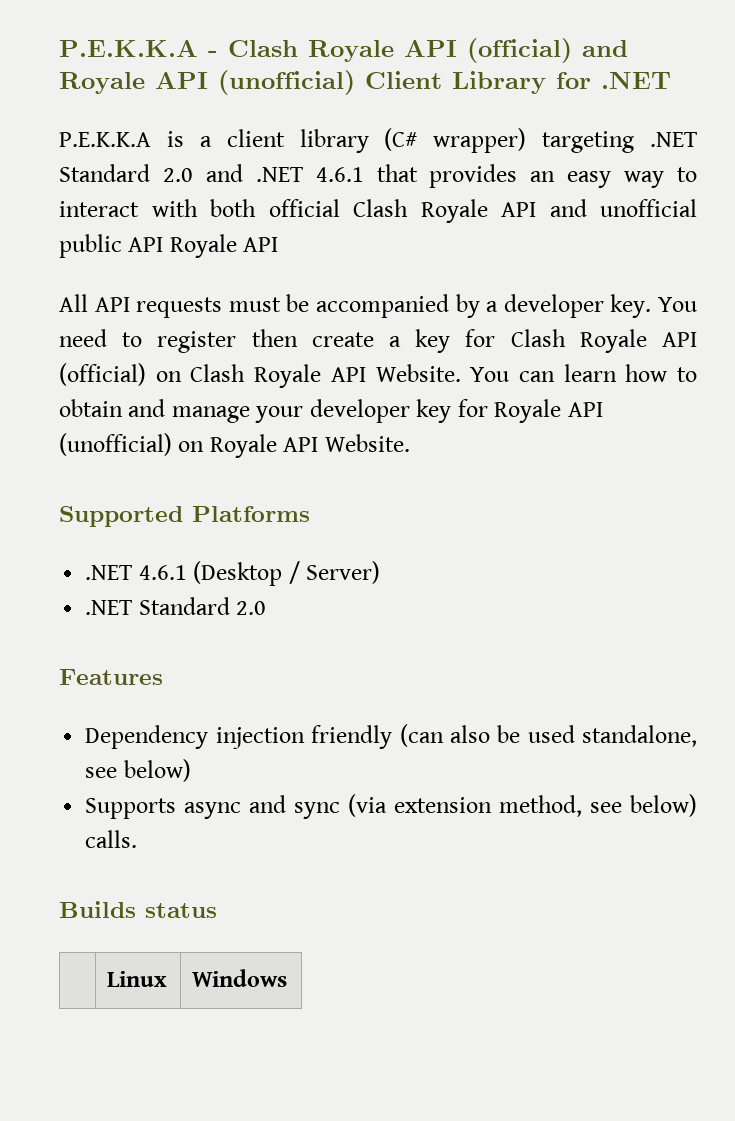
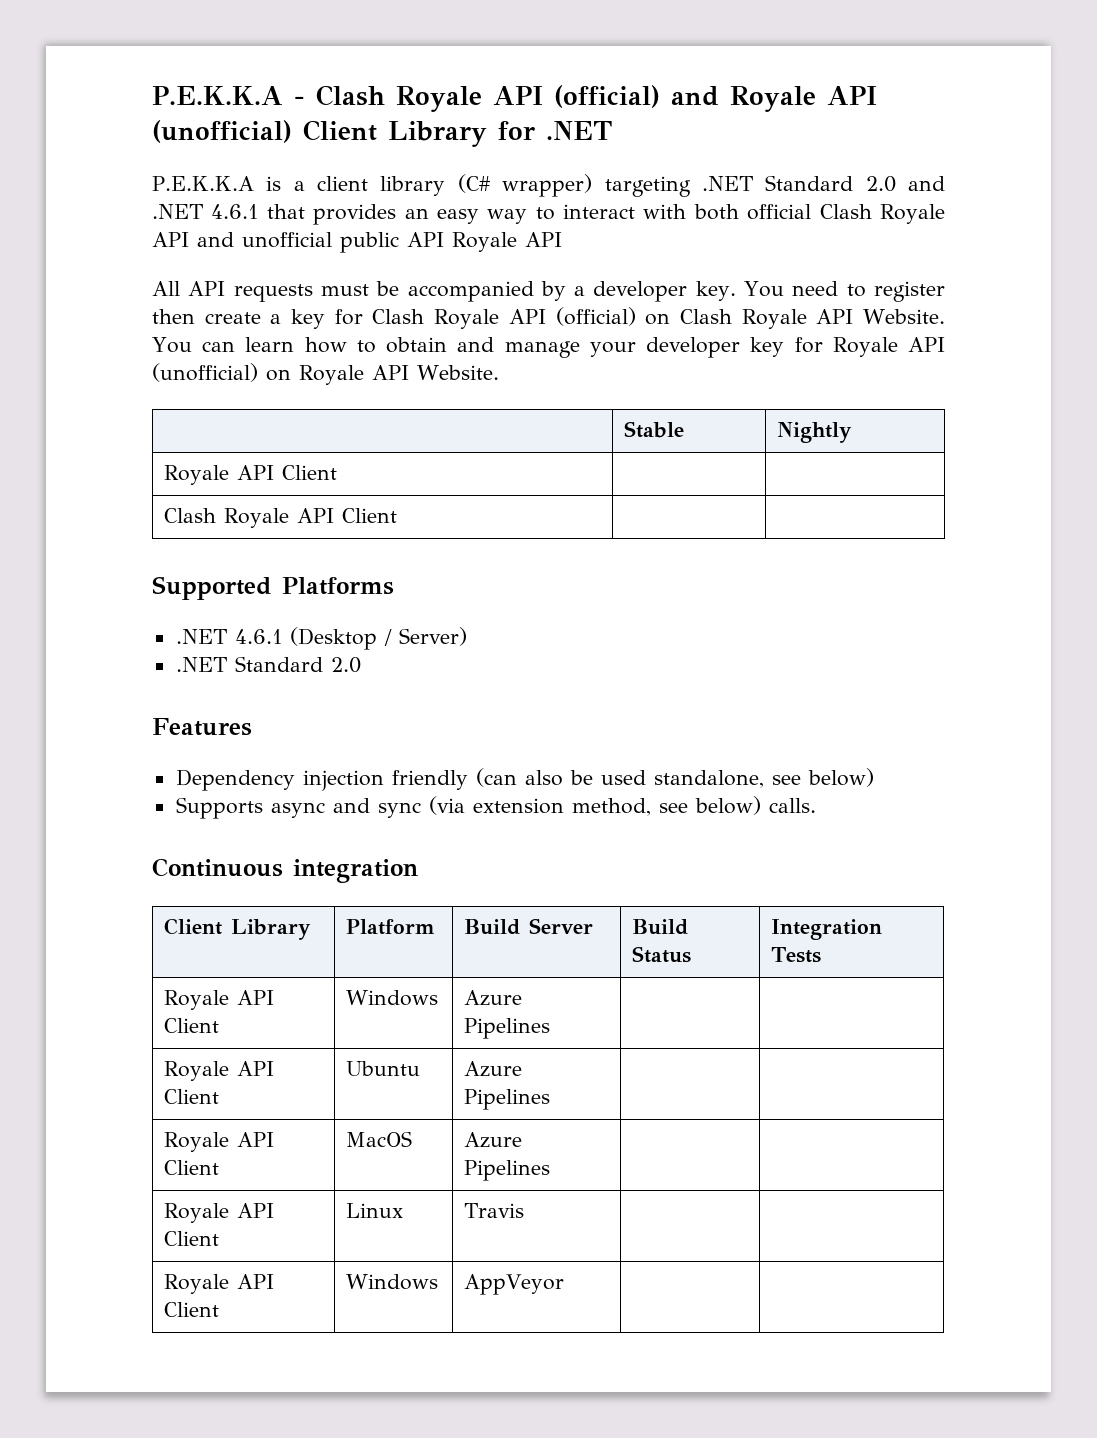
(410, 443) none -> [624,421,685,438] [777,422,853,443] [164,465,338,485] [164,508,398,528] // | Stable | Nightly // Royale API Client | | // Clash Royale API Client | |
[59,901,217,918] [107,971,168,987] [192,969,288,987] Builds status // | Linux | Windows -> [152,858,418,883] [164,918,312,940] [346,919,436,935] [464,918,594,935] [632,919,689,935] [632,946,692,963] [771,919,883,940] [771,947,822,963] [164,990,275,1010] [164,1018,220,1033] [346,990,439,1006] [464,990,523,1006] [464,1018,551,1039] [164,1061,275,1081] [164,1089,220,1104] [346,1061,421,1076] [464,1061,523,1077] [464,1089,551,1110] [164,1132,275,1152] [164,1160,220,1175] [346,1131,413,1147] [464,1132,523,1148] [464,1160,551,1181] [164,1203,275,1223] [164,1231,220,1246] [346,1203,404,1218] [464,1203,525,1218] [164,1274,275,1294] [164,1302,220,1317] [346,1274,439,1290] [464,1274,565,1295] Continuous integration // Client Library | Platform | Build Server | Build Status | Integration Tests // Royale API Client | Windows | Azure Pipelines | | // Royale API Client | Ubuntu | Azure Pipelines | | // Royale API Client | MacOS | Azure Pipelines | | // Royale API Client | Linux | Travis | | // Royale API Client | Windows | AppVeyor | |

